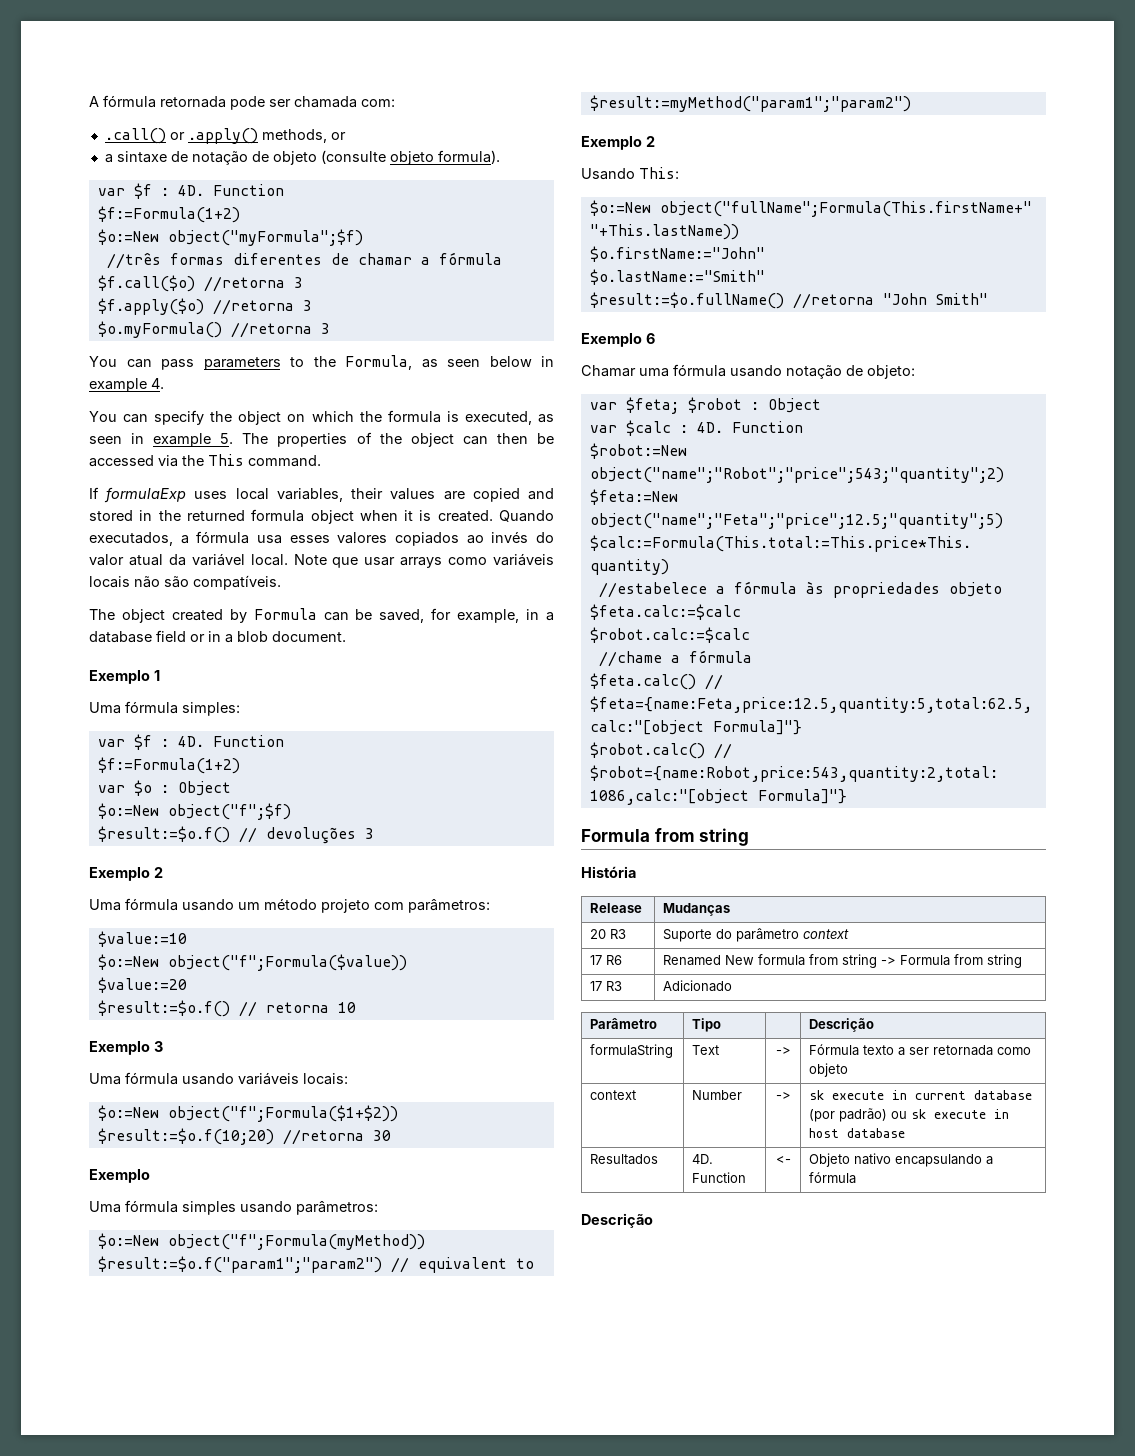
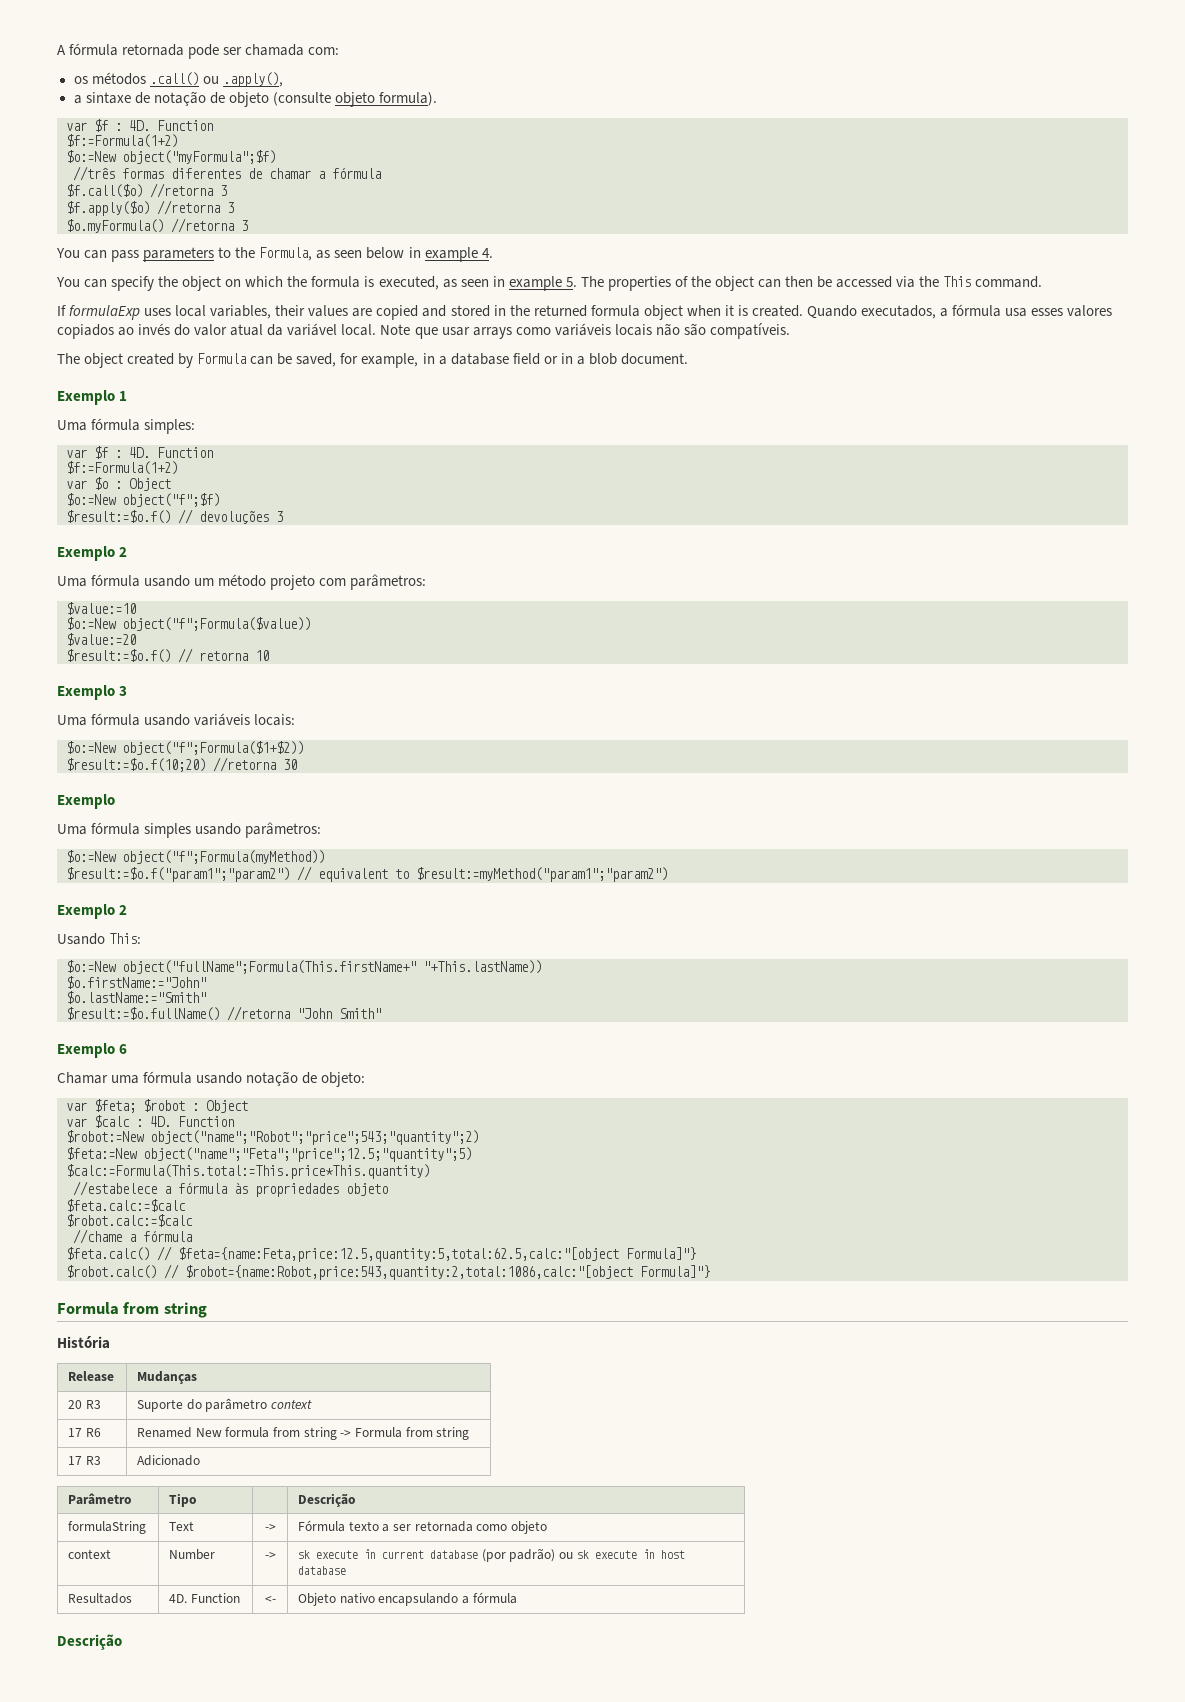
[104,128,346,144] .call() or .apply() methods, or -> [73,72,283,87] os métodos .call() ou .apply(),

